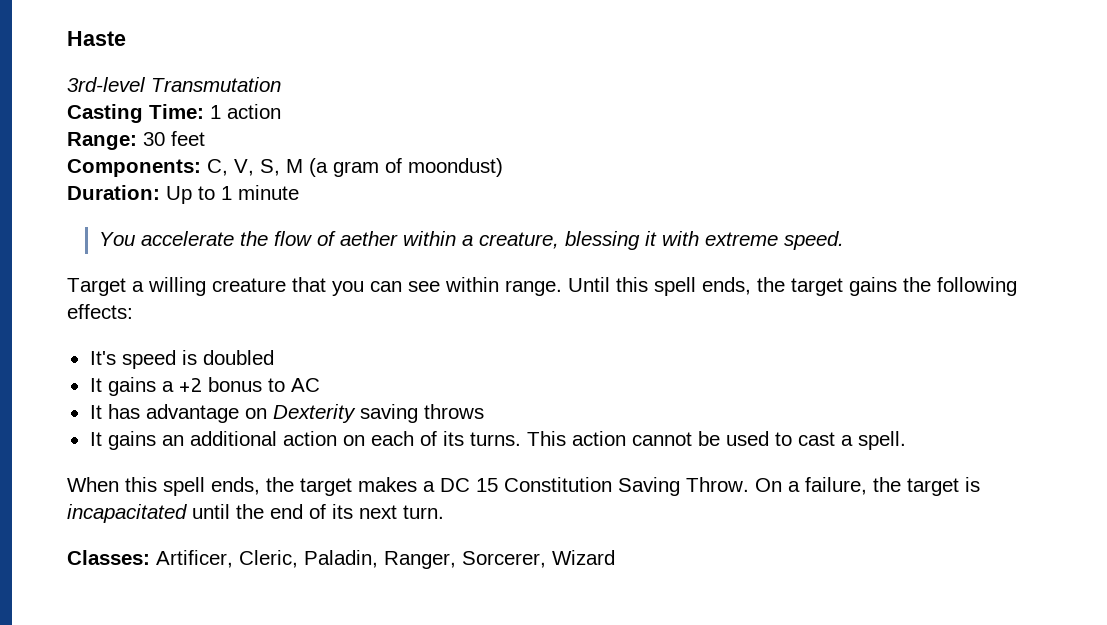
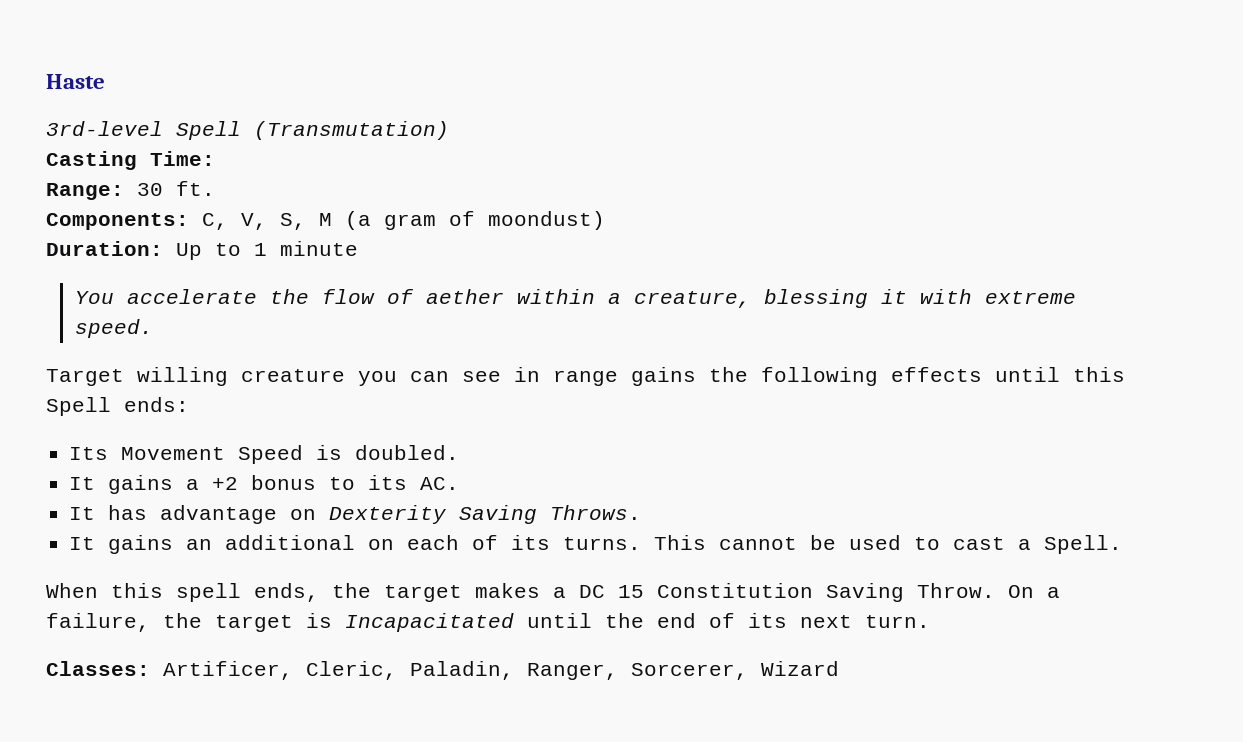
[151,77,281,92] Transmutation -> [176,121,449,140] Spell (Transmutation)
[210,104,281,119] 1 action -> (215, 158) none
[171,131,205,146] feet -> [176,181,215,196] ft.
[132,281,144,292] a -> (124, 377) none
[292,277,326,292] that -> (345, 375) none
[445,277,1017,296] [67,304,133,319] [89,350,274,369] within range. Until this spell ends, the target gains the following effects: // It's speed is doubled -> [514,367,1125,386] [46,397,189,416] [69,445,460,464] in range gains the following effects until this Spell ends: // Its Movement Speed is doubled.
[290,378,320,392] AC -> [368,475,460,490] its AC.
[359,404,484,423] saving throws -> [459,505,642,524] Saving Throws.
[282,431,337,446] action -> (356, 542) none
[571,431,626,446] action -> (707, 542) none
[857,431,906,450] spell. -> [1044,535,1123,554] Spell.
[67,504,187,523] incapacitated -> [345,613,514,632] Incapacitated

